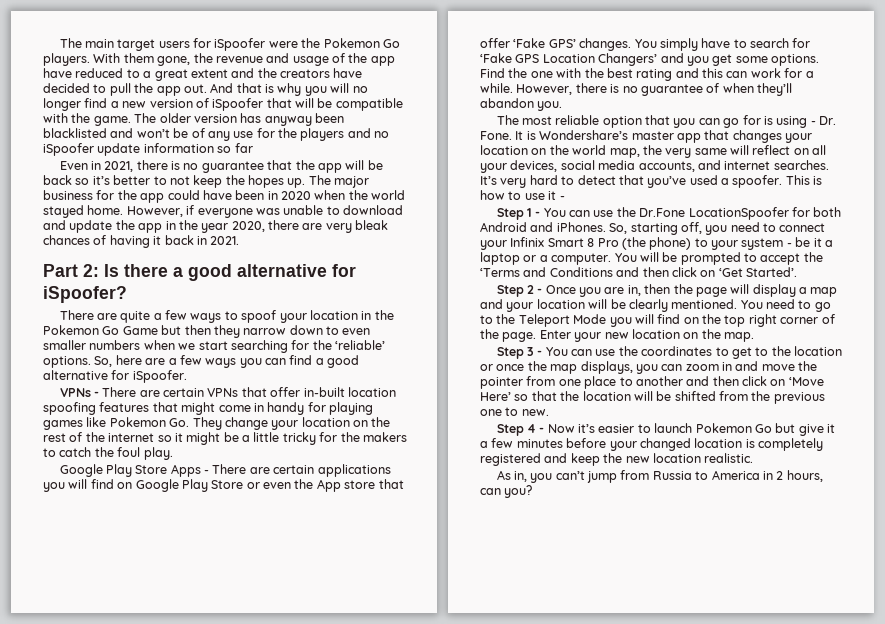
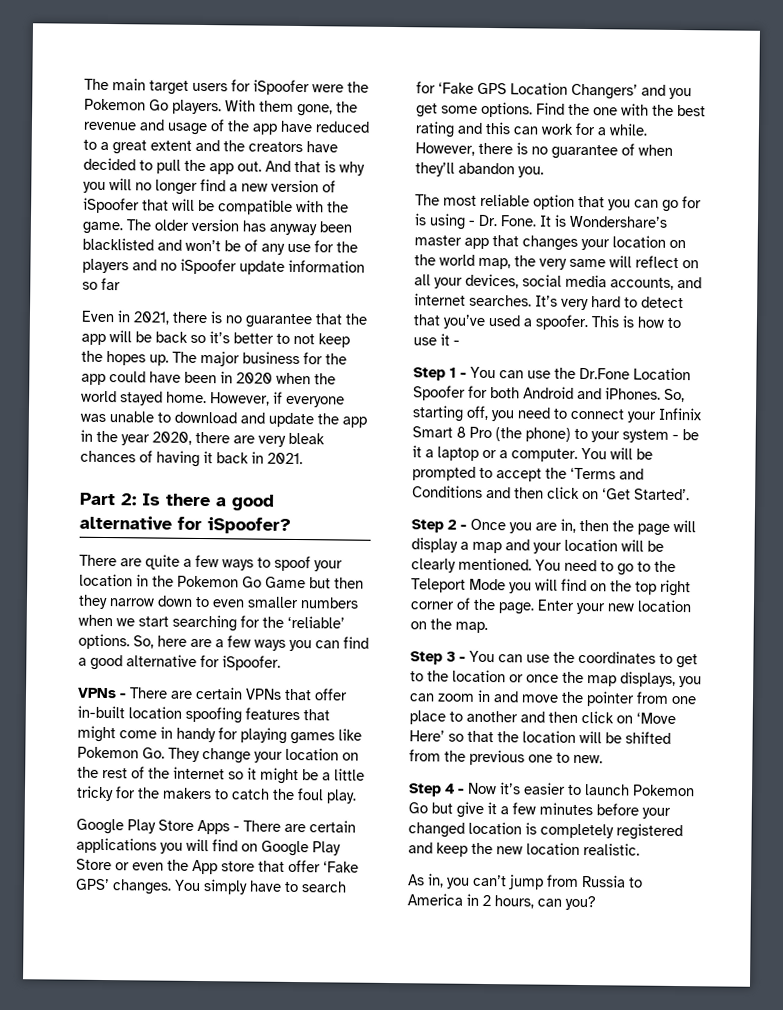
[688,207,789,220] LocationSpoofer -> [633,367,691,381] [413,385,466,401] Location Spoofer

